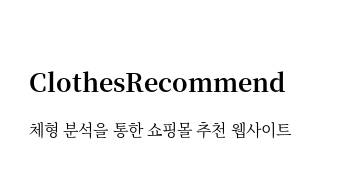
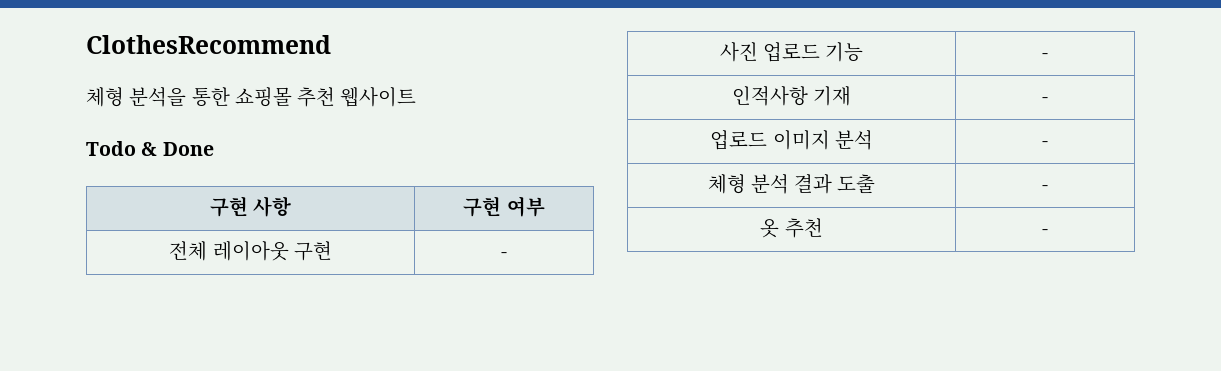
(292, 130) none -> [86,141,214,156] [209,196,292,217] [463,196,545,217] [169,241,332,261] [501,252,507,258] [719,42,864,62] [1042,53,1048,59] [731,86,852,106] [1042,97,1048,103] [710,130,873,150] [1042,141,1048,147] [707,174,876,194] [1042,185,1048,191] [760,218,823,238] [1042,229,1048,235] // Todo & Done // 구현 사항 | 구현 여부 // 전체 레이아웃 구현 | - // 사진 업로드 기능 | - // 인적사항 기재 | - // 업로드 이미지 분석 | - // 체형 분석 결과 도출 | - // 옷 추천 | -

